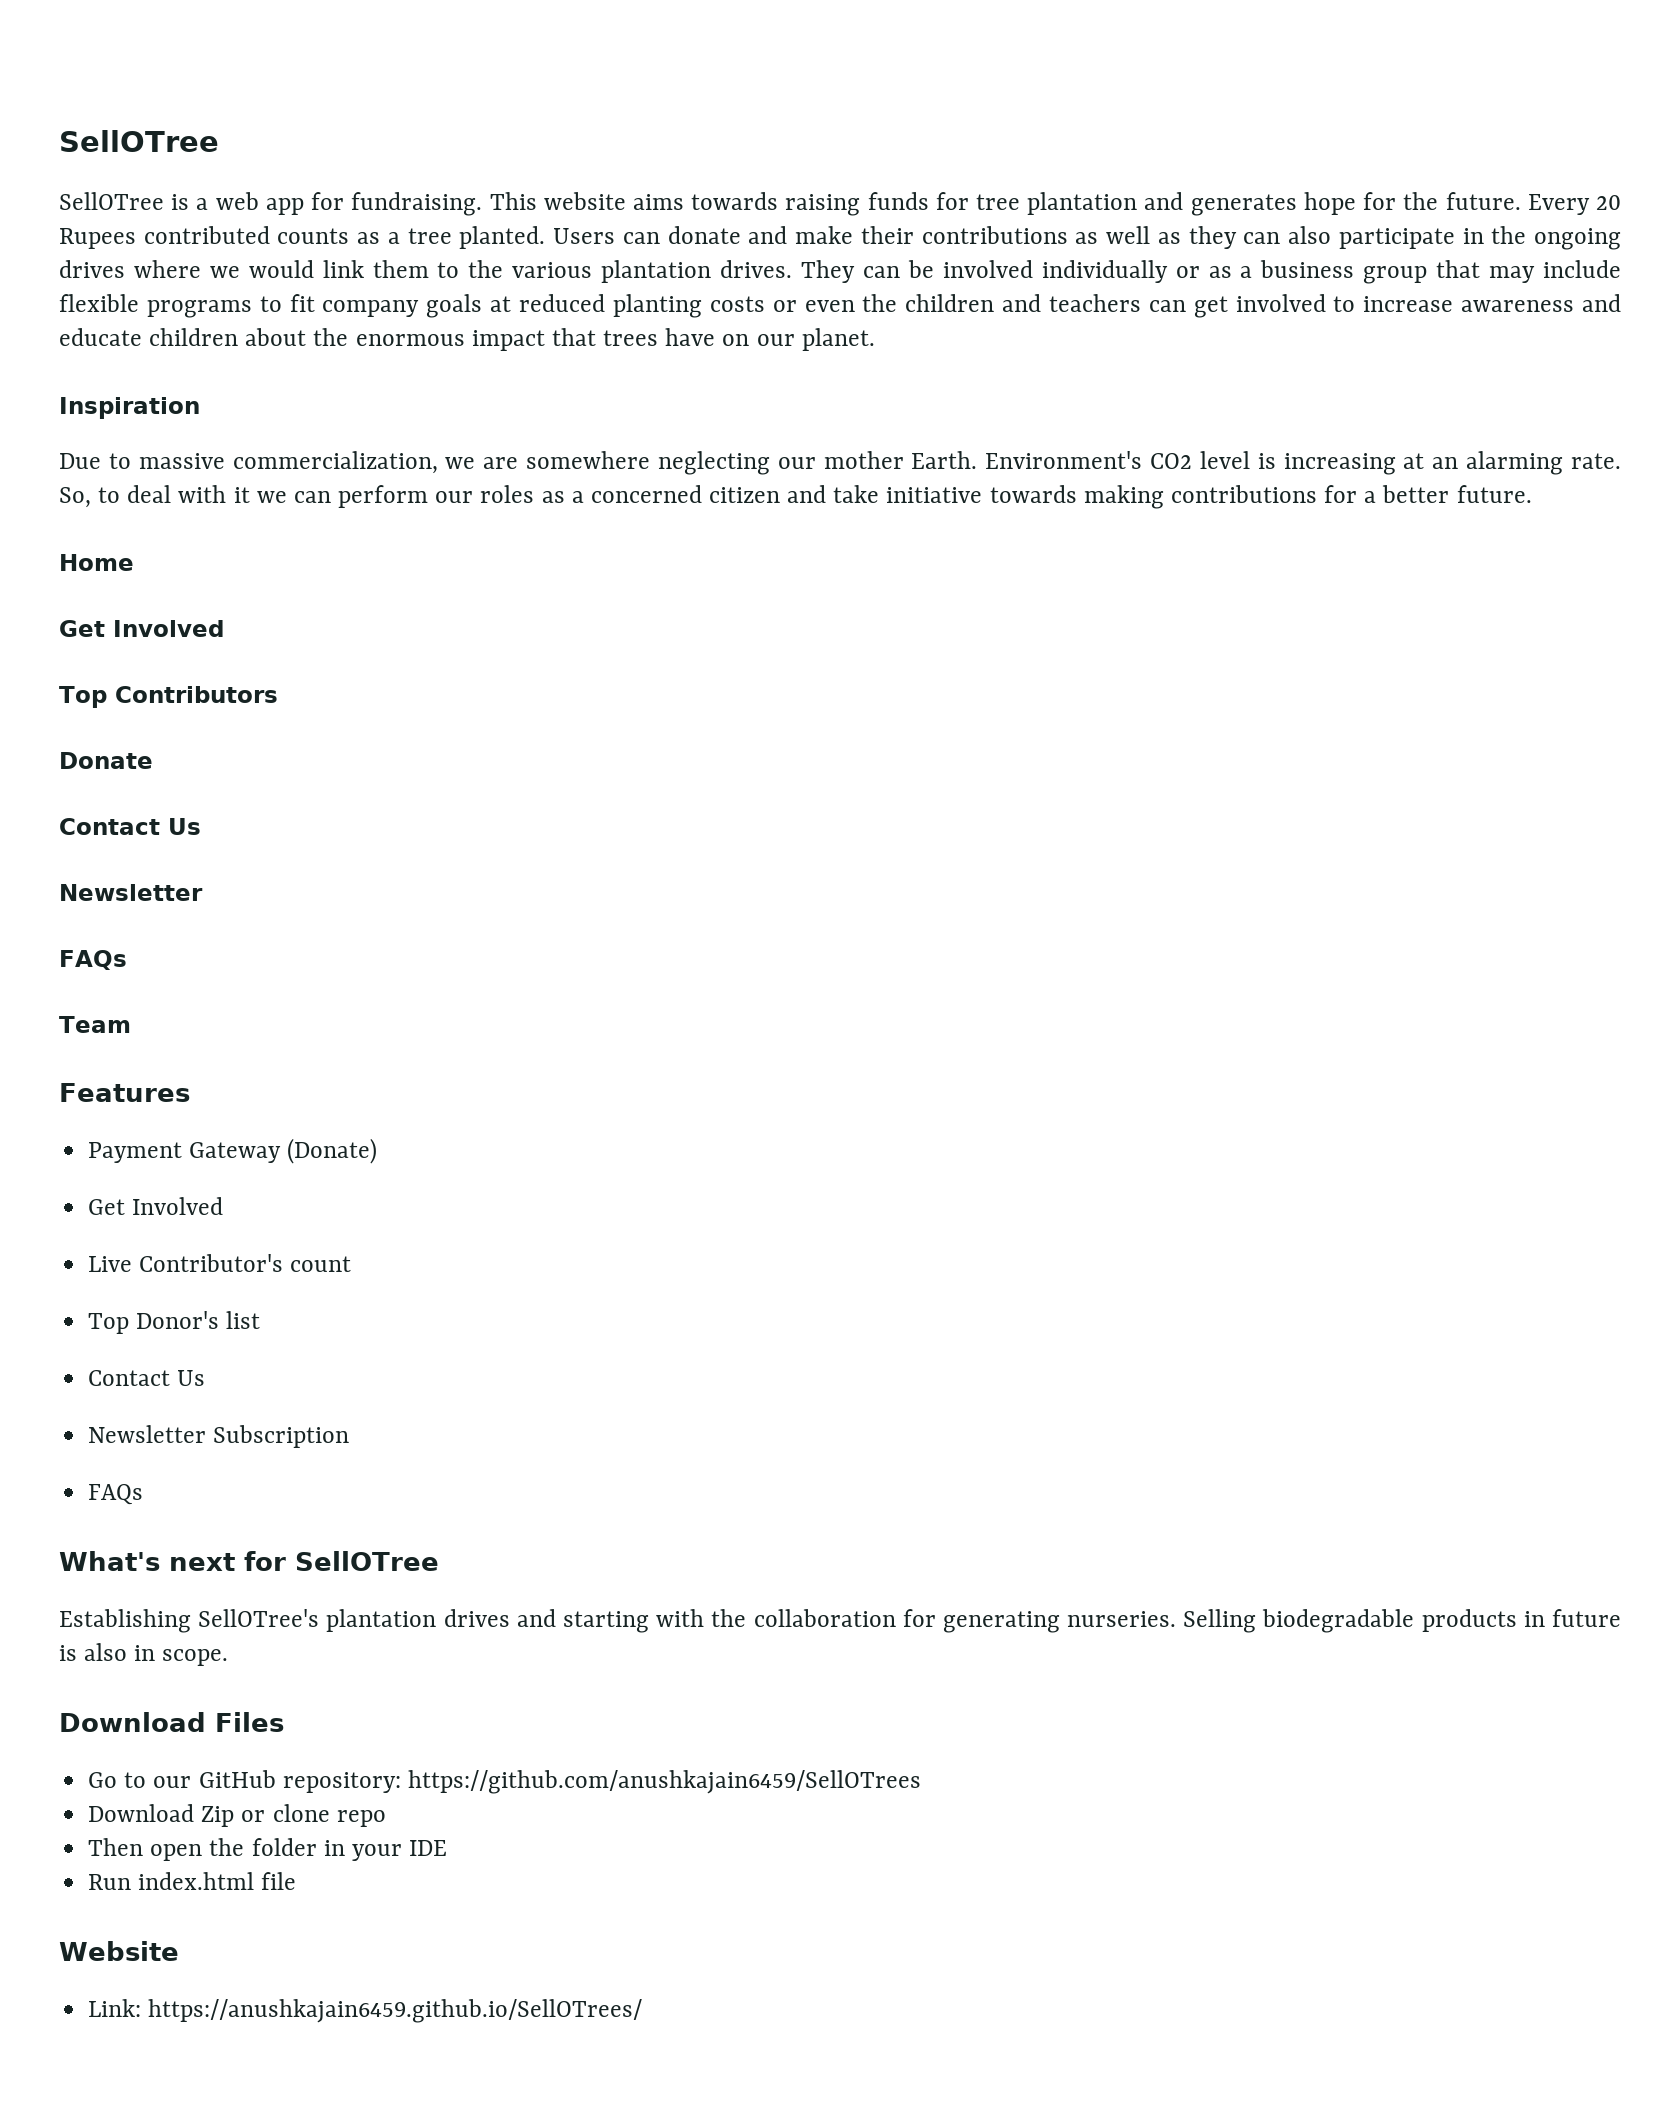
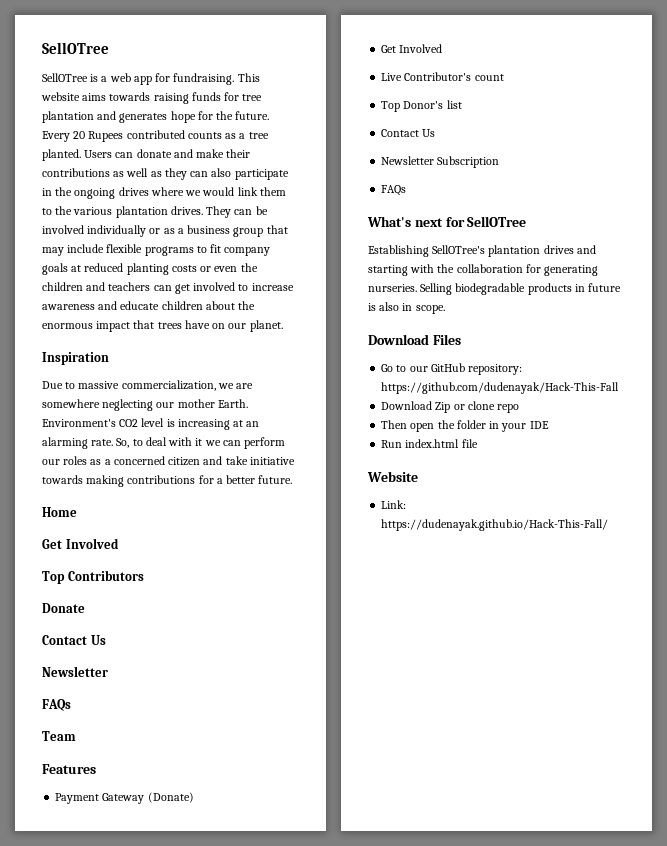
[407,1770,921,1794] https://github.com/anushkajain6459/SellOTrees -> [381,382,620,394] https://github.com/dudenayak/Hack-This-Fall
[148,1999,643,2023] https://anushkajain6459.github.io/SellOTrees/ -> [381,519,609,531] https://dudenayak.github.io/Hack-This-Fall/

